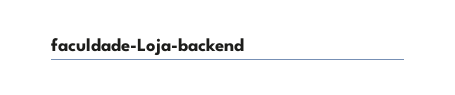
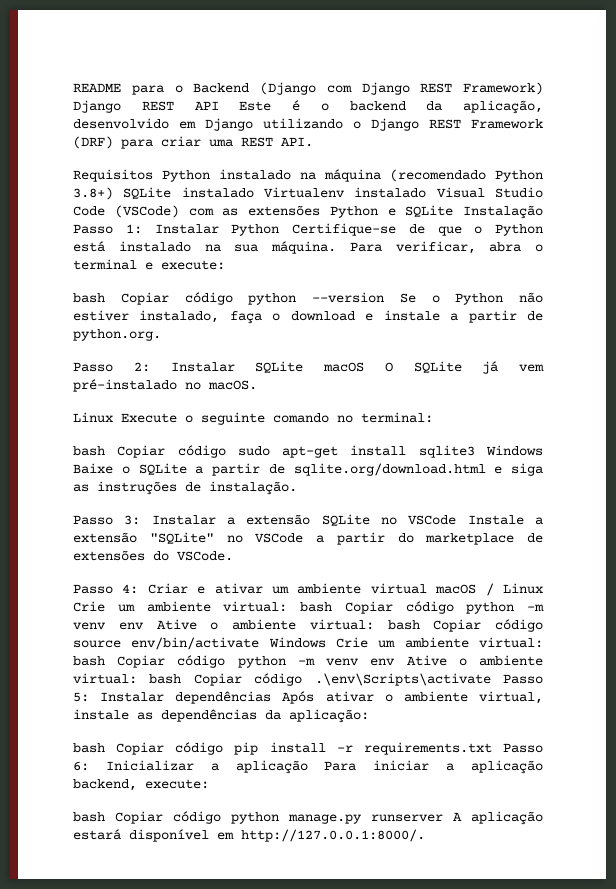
[51,38,244,56] faculdade-Loja-backend -> [73,82,543,95] [73,100,543,114] [73,118,543,131] [73,136,313,149] [73,169,543,182] [73,187,543,200] [73,205,543,219] [73,223,543,236] [73,241,543,254] [73,259,225,270] [73,292,543,305] [73,310,544,324] [73,329,161,341] [73,361,544,374] [73,379,257,392] [73,412,433,425] [73,445,543,458] [73,463,543,476] [73,481,297,495] [73,514,543,526] [73,532,543,545] [73,550,233,561] [73,583,543,596] [73,601,544,614] [73,619,543,632] [73,637,543,650] [73,655,543,668] [73,673,543,686] [73,691,543,704] [73,709,369,723] [73,742,543,755] [73,760,543,774] [73,779,209,791] [73,811,543,825] [73,829,425,842] README para o Backend (Django com Django REST Framework) Django REST API Este é o backend da aplicação, desenvolvido em Django utilizando o Django REST Framework (DRF) para criar uma REST API. // Requisitos Python instalado na máquina (recomendado Python 3.8+) SQLite instalado Virtualenv instalado Visual Studio Code (VSCode) com as extensões Python e SQLite Instalação Passo 1: Instalar Python Certifique-se de que o Python está instalado na sua máquina. Para verificar, abra o terminal e execute: // bash Copiar código python --version Se o Python não estiver instalado, faça o download e instale a partir de python.org. // Passo 2: Instalar SQLite macOS O SQLite já vem pré-instalado no macOS. // Linux Execute o seguinte comando no terminal: // bash Copiar código sudo apt-get install sqlite3 Windows Baixe o SQLite a partir de sqlite.org/download.html e siga as instruções de instalação. // Passo 3: Instalar a extensão SQLite no VSCode Instale a extensão "SQLite" no VSCode a partir do marketplace de extensões do VSCode. // Passo 4: Criar e ativar um ambiente virtual macOS / Linux Crie um ambiente virtual: bash Copiar código python -m venv env Ative o ambiente virtual: bash Copiar código source env/bin/activate Windows Crie um ambiente virtual: bash Copiar código python -m venv env Ative o ambiente virtual: bash Copiar código .\env\Scripts\activate Passo 5: Instalar dependências Após ativar o ambiente virtual, instale as dependências da aplicação: // bash Copiar código pip install -r requirements.txt Passo 6: Inicializar a aplicação Para iniciar a aplicação backend, execute: // bash Copiar código python manage.py runserver A aplicação estará disponível em http://127.0.0.1:8000/.

